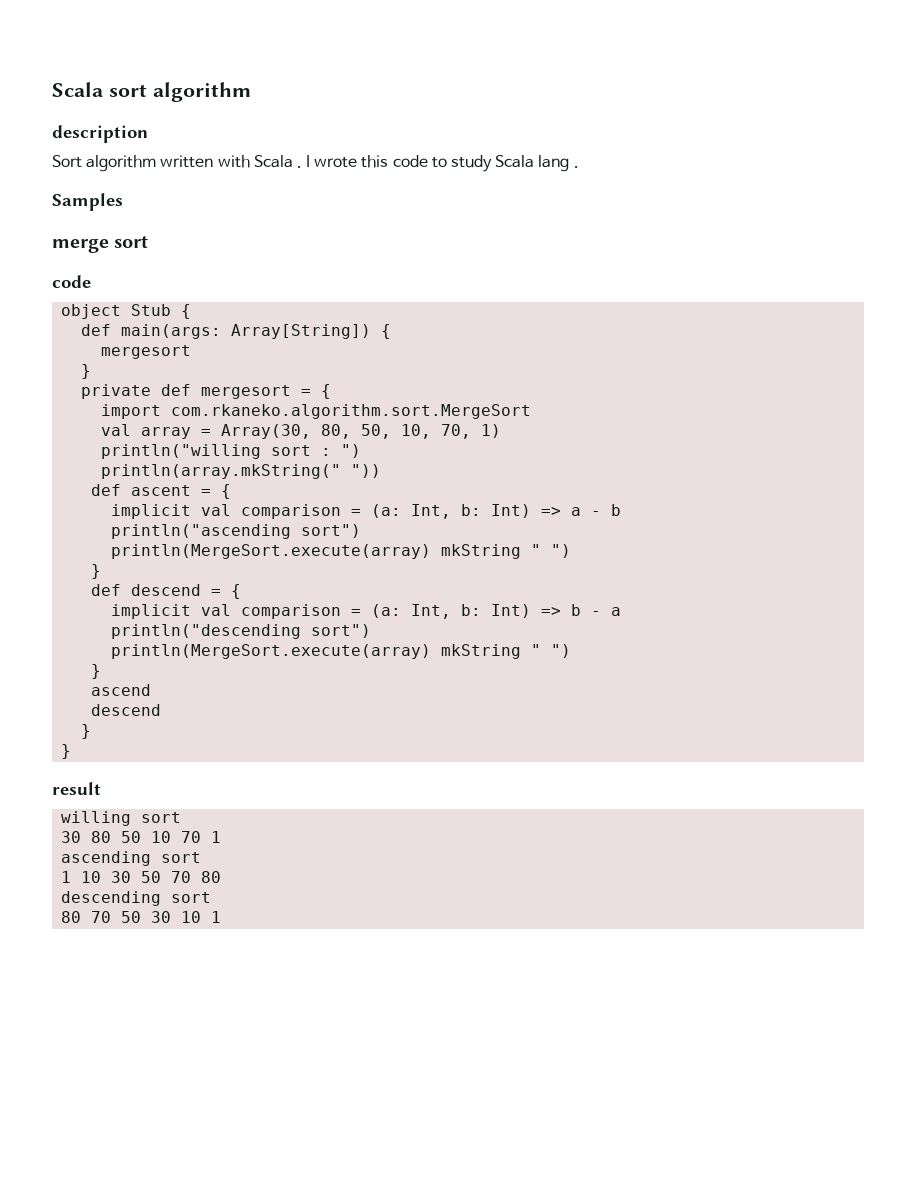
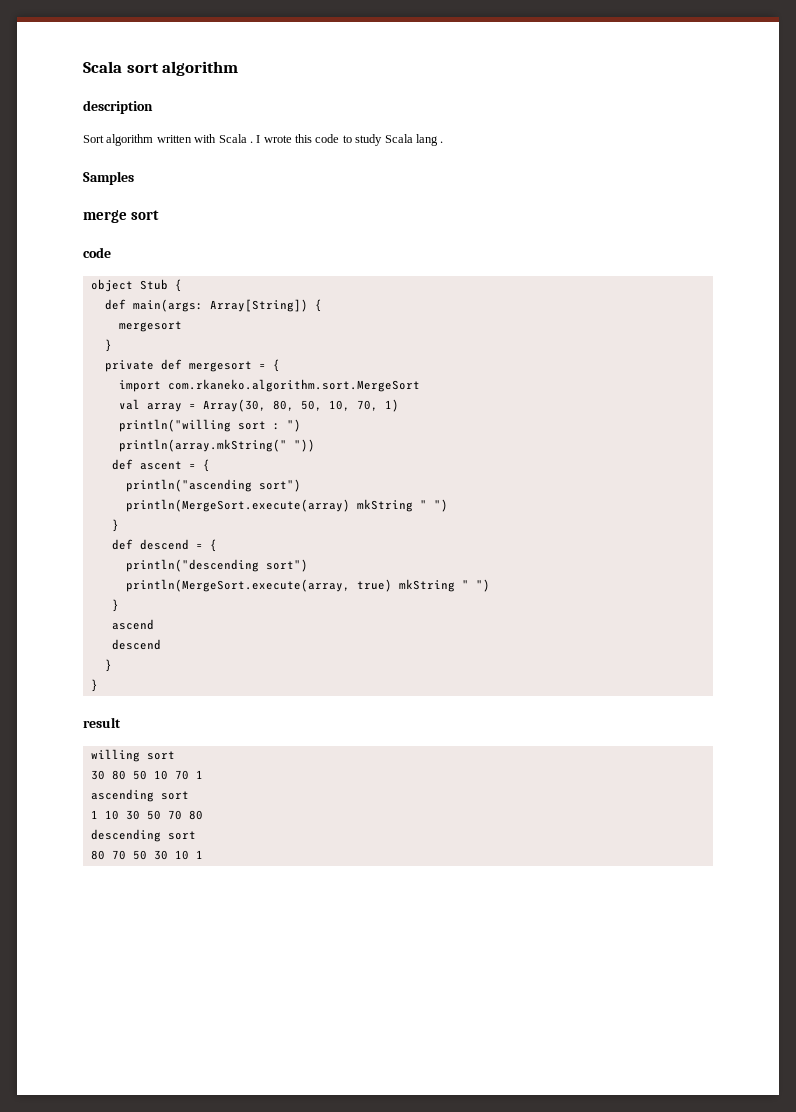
[111,504,622,519] // implicit val comparison = (a: Int, b: Int) => a - b -> (210, 465) none
[111,604,622,619] // implicit val comparison = (a: Int, b: Int) => b - a -> (217, 545) none
[111,644,432,659] println(MergeSort.execute(array) -> [125,579,392,592] println(MergeSort.execute(array, true)

